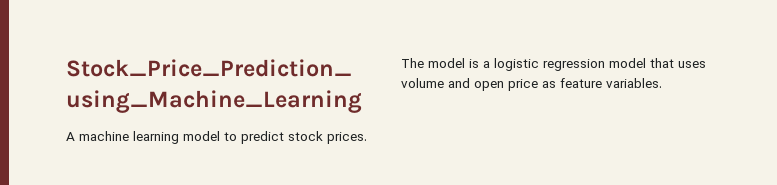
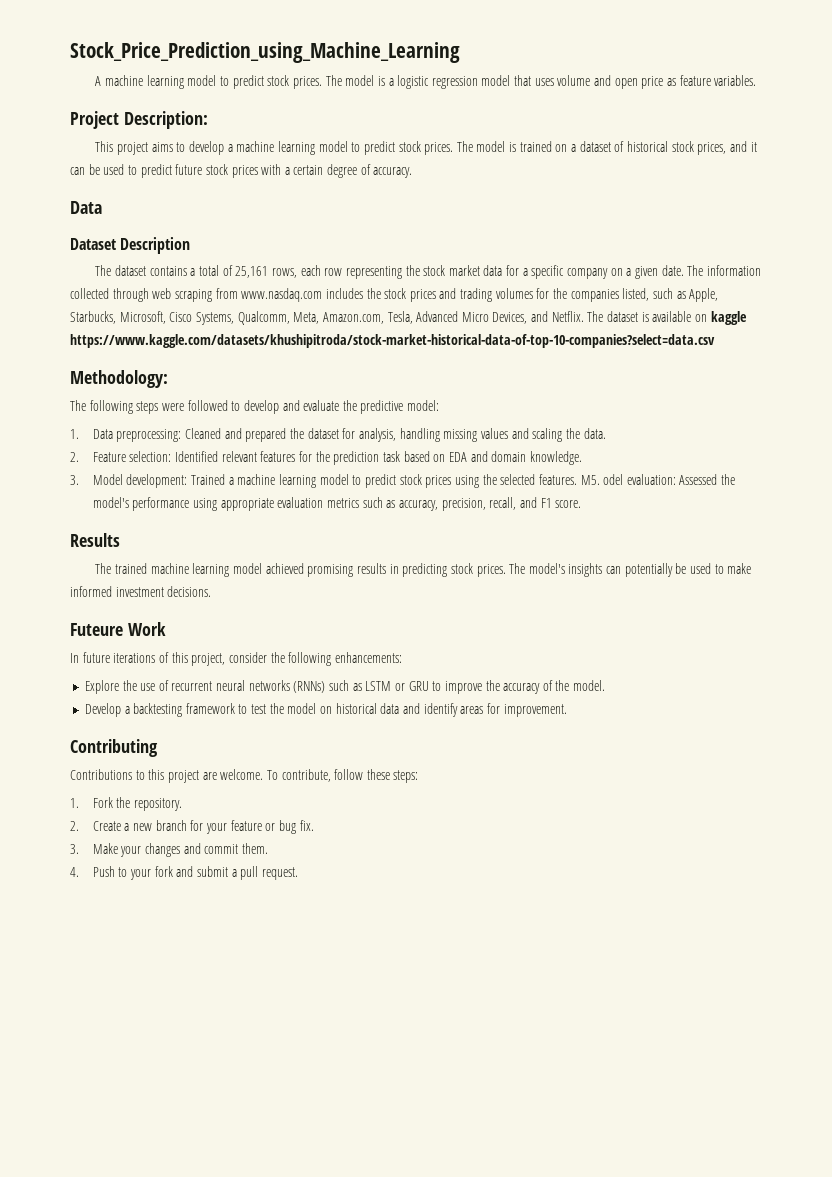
(662, 83) none -> [70,111,208,129] [95,141,757,155] [70,164,413,178] [70,201,102,214] [70,237,191,254] [95,265,761,279] [70,288,719,302] [70,311,747,325] [70,334,715,348] [70,370,168,388] [70,400,440,414] [70,428,606,442] [70,451,582,465] [70,474,736,488] [92,497,582,511] [70,533,120,547] [95,563,752,577] [70,586,212,597] [70,622,166,636] [70,652,402,666] [84,680,606,694] [84,703,567,717] [70,739,158,757] [70,769,419,783] [70,797,183,811] [70,820,314,834] [70,843,269,857] [70,866,298,880] // Project Description: // This project aims to develop a machine learning model to predict stock prices. The model is trained on a dataset of historical stock prices, and it can be used to predict future stock prices with a certain degree of accuracy. // Data // Dataset Description // The dataset contains a total of 25,161 rows, each row representing the stock market data for a specific company on a given date. The information collected through web scraping from www.nasdaq.com includes the stock prices and trading volumes for the companies listed, such as Apple, Starbucks, Microsoft, Cisco Systems, Qualcomm, Meta, Amazon.com, Tesla, Advanced Micro Devices, and Netflix. The dataset is available on kaggle https://www.kaggle.com/datasets/khushipitroda/stock-market-historical-data-of-top-10-companies?select=data.csv // Methodology: // The following steps were followed to develop and evaluate the predictive model: // 1. Data preprocessing: Cleaned and prepared the dataset for analysis, handling missing values and scaling the data. // 2. Feature selection: Identified relevant features for the prediction task based on EDA and domain knowledge. // 3. Model development: Trained a machine learning model to predict stock prices using the selected features. M5. odel evaluation: Assessed the model's performance using appropriate evaluation metrics such as accuracy, precision, recall, and F1 score. // Results // The trained machine learning model achieved promising results in predicting stock prices. The model's insights can potentially be used to make informed investment decisions. // Futeure Work // In future iterations of this project, consider the following enhancements: // Explore the use of recurrent neural networks (RNNs) such as LSTM or GRU to improve the accuracy of the model. // Develop a backtesting framework to test the model on historical data and identify areas for improvement. // Contributing // Contributions to this project are welcome. To contribute, follow these steps: // 1. Fork the repository. // 2. Create a new branch for your feature or bug fix. // 3. Make your changes and commit them. // 4. Push to your fork and submit a pull request.

